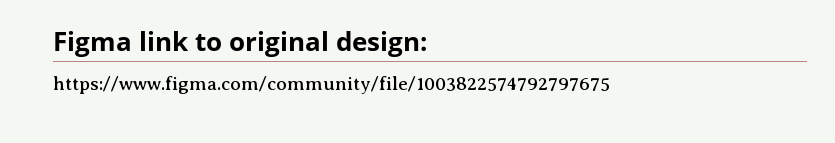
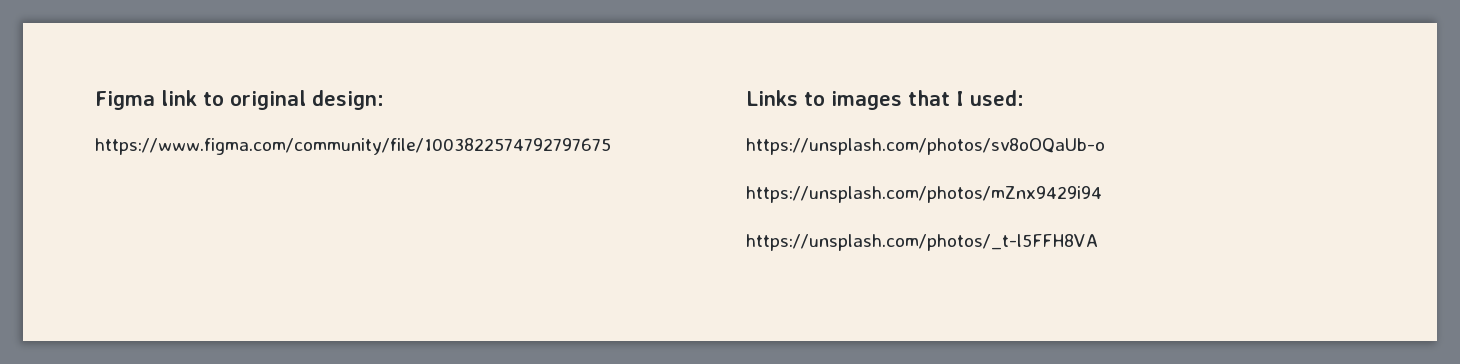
(610, 85) none -> [746,90,1024,110] [746,138,1105,155] [746,186,1102,203] [746,234,1098,251] // Links to images that I used: // https://unsplash.com/photos/sv8oOQaUb-o // https://unsplash.com/photos/mZnx9429i94 // https://unsplash.com/photos/_t-l5FFH8VA

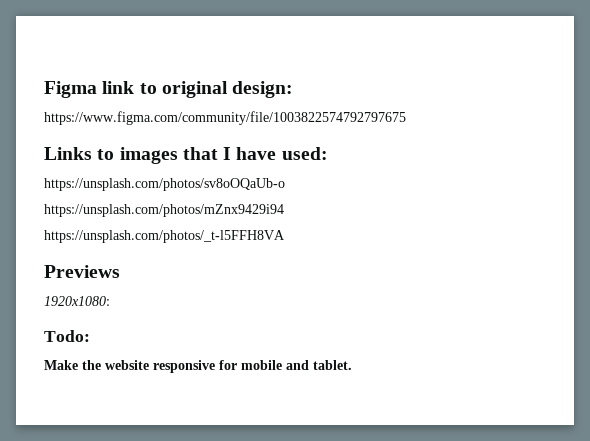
(964, 98) none -> [236,147,277,160] have
(1098, 242) none -> [44,265,120,278] [44,296,110,306] [44,330,90,342] [44,360,352,373] // Previews // 1920x1080: // Todo: // Make the website responsive for mobile and tablet.

